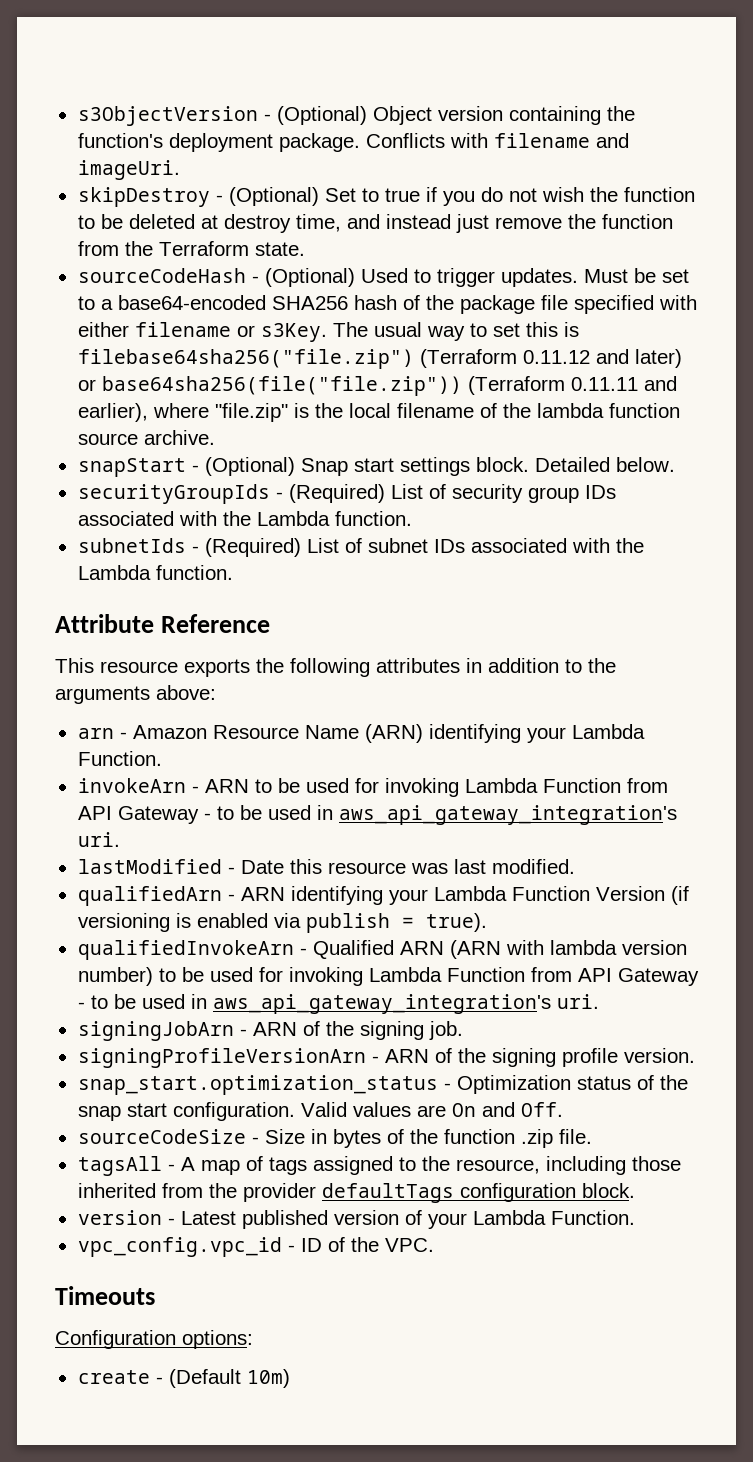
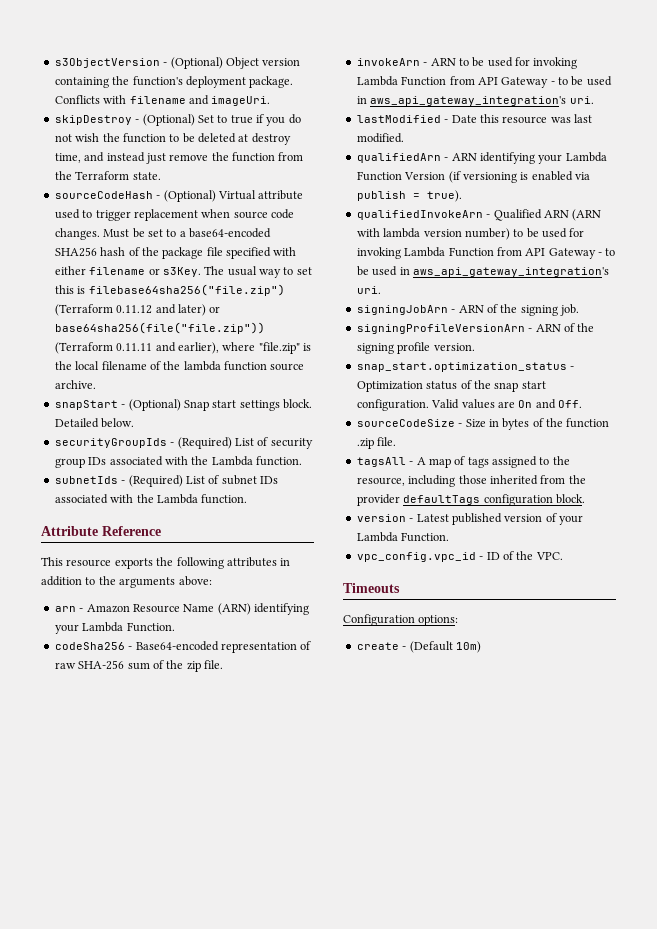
[360,268,578,287] Used to trigger updates. -> [217,190,304,200] [54,209,294,221] [54,228,100,240] Virtual attribute used to trigger replacement when source code changes.
(162, 758) none -> [54,641,312,653] [54,660,223,672] // codeSha256 - Base64-encoded representation of raw SHA-256 sum of the zip file.

